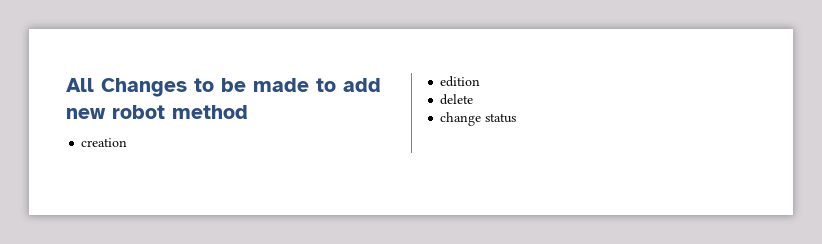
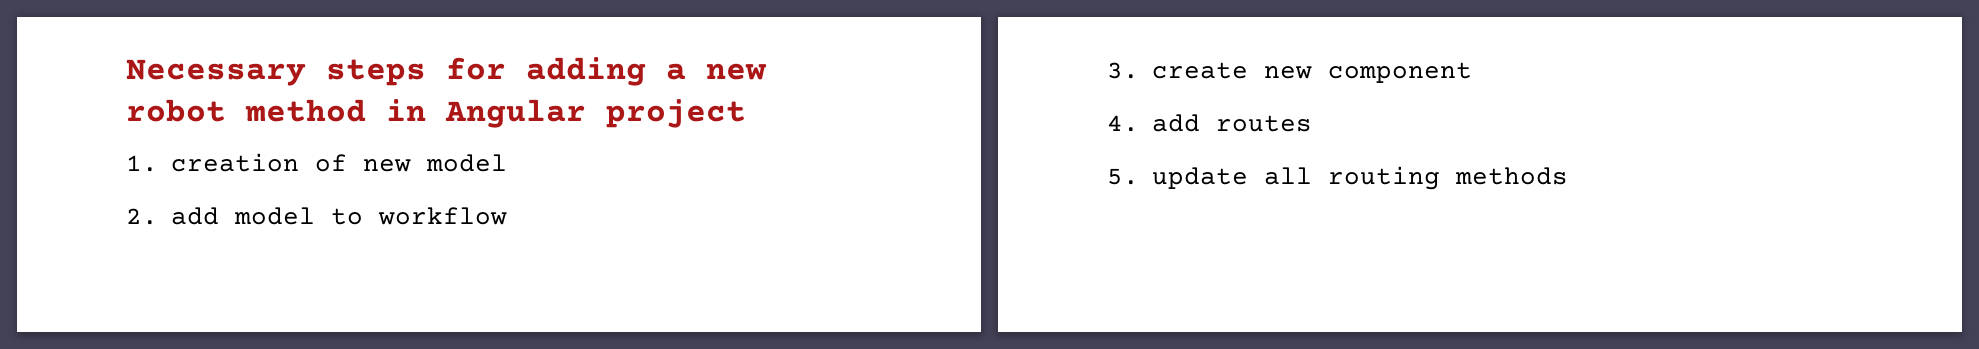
[66,78,381,97] [66,105,248,119] [81,138,128,147] [440,76,481,87] [440,94,474,105] [440,112,517,126] All Changes to be made to add new robot method // creation // edition // delete // change status -> [126,57,767,86] [126,99,746,128] [126,153,507,172] [126,207,507,225] [1107,62,1472,83] [1107,114,1312,132] [1107,166,1568,190] Necessary steps for adding a new robot method in Angular project // 1. creation of new model // 2. add model to workflow // 3. create new component // 4. add routes // 5. update all routing methods

